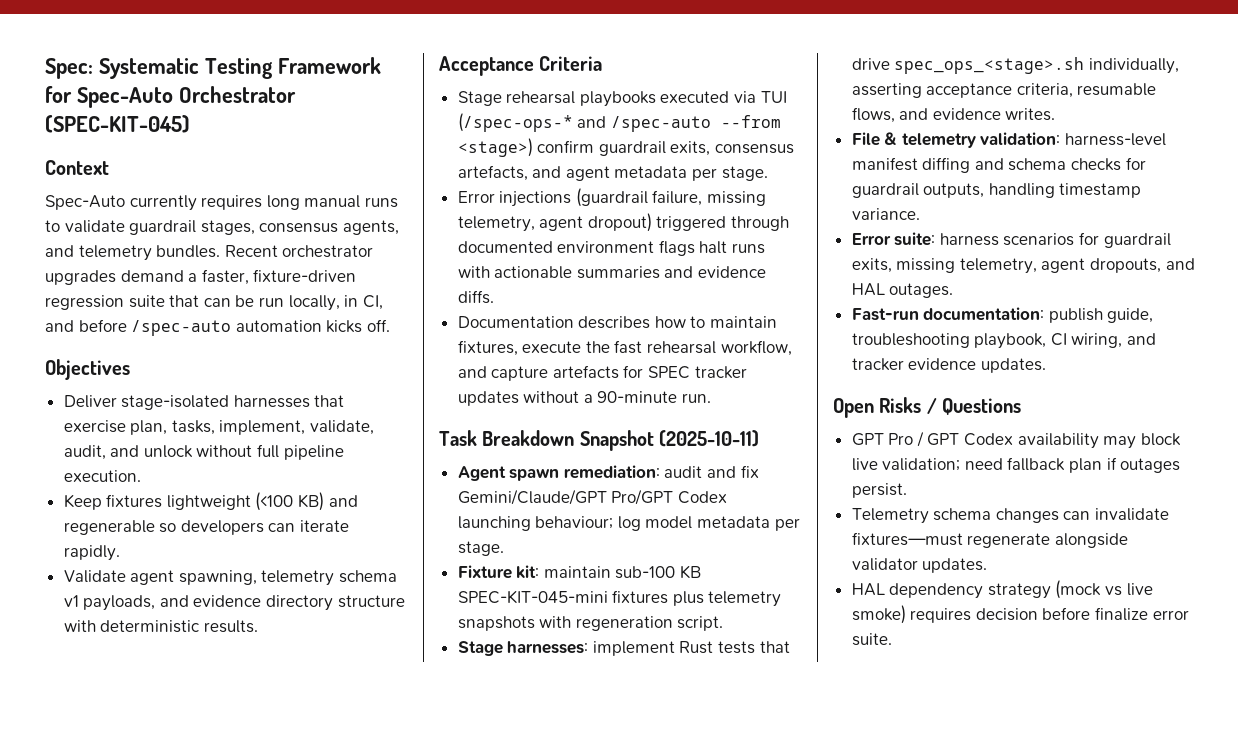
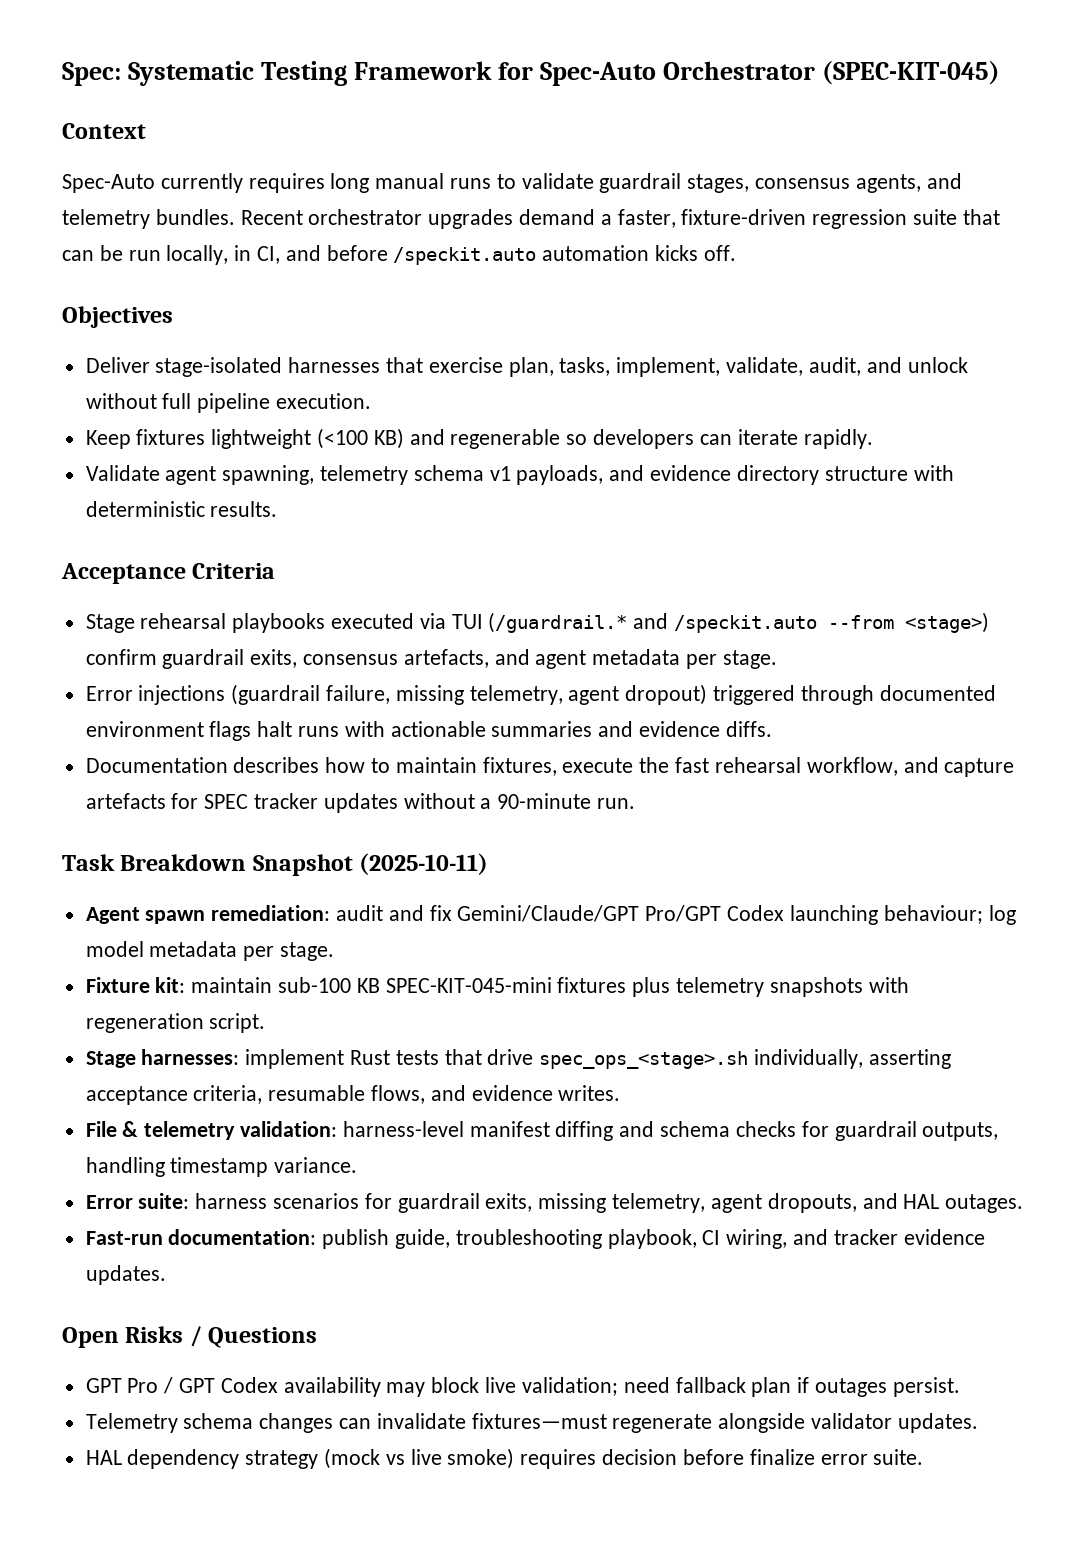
[131,320,232,336] /spec-auto -> [393,247,537,265] /speckit.auto
[457,113,711,132] (/spec-ops-* and /spec-auto -> [488,612,818,633] (/guardrail.* and /speckit.auto

